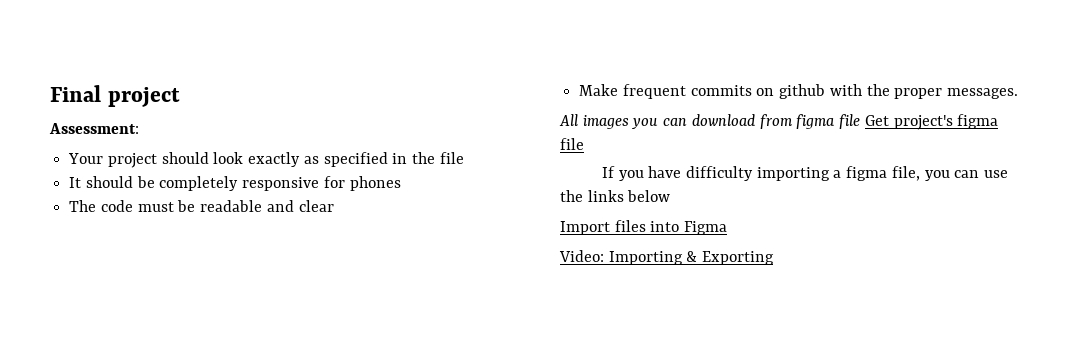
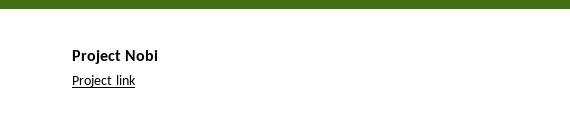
[50,85,180,107] [49,123,139,134] [68,152,464,168] [69,176,401,191] [69,200,334,212] [579,84,1019,99] [559,114,999,130] [560,138,584,150] [601,166,1009,181] [560,190,671,202] [560,220,728,235] [559,250,775,265] Final project // Assessment: // Your project should look exactly as specified in the file // It should be completely responsive for phones // The code must be readable and clear // Make frequent commits on github with the proper messages. // All images you can download from figma file Get project's figma file // If you have difficulty importing a figma file, you can use the links below // Import files into Figma // Video: Importing & Exporting -> [72,50,159,64] [72,75,136,87] Project Nobi // Project link

